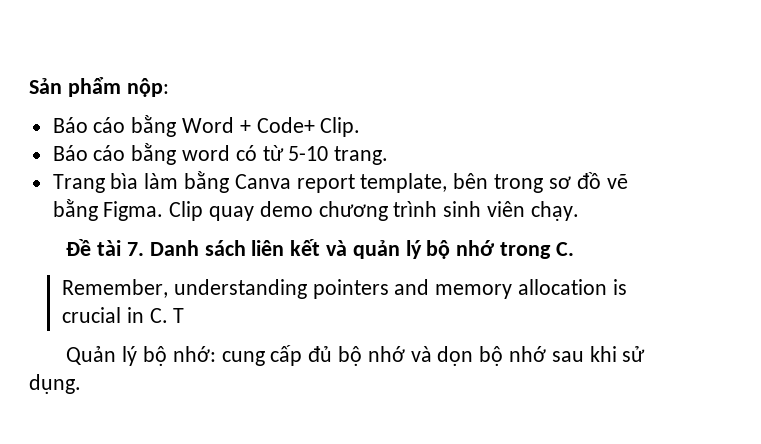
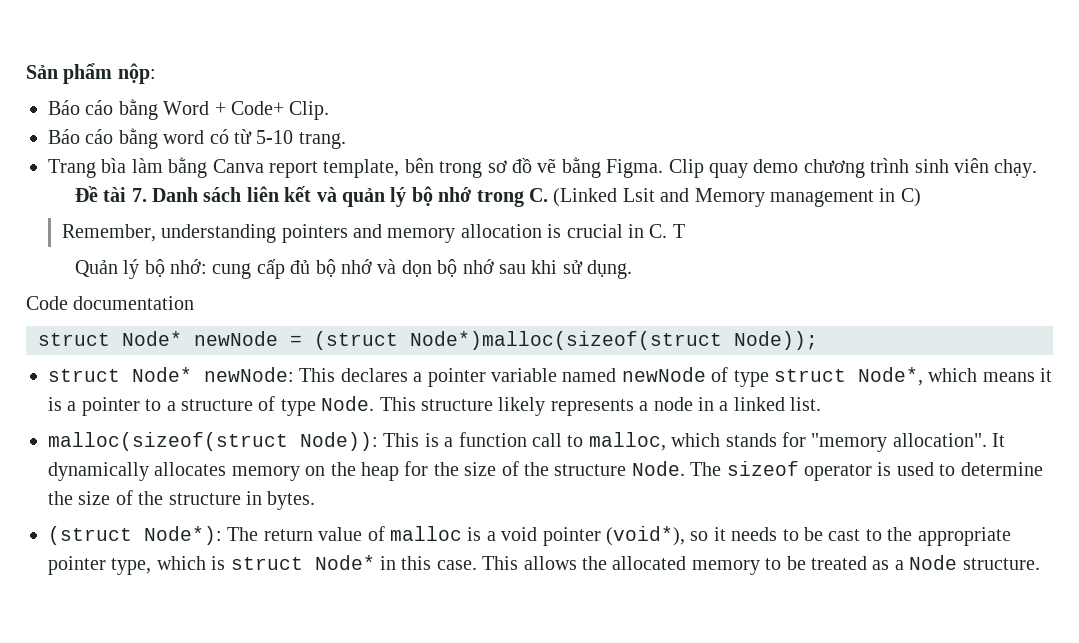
(574, 249) none -> [553,188,921,207] (Linked Lsit and Memory management in C)
(81, 384) none -> [26,296,195,310] [38,331,818,350] [48,367,1053,387] [48,396,822,416] [48,432,1006,452] [48,461,1043,481] [48,490,316,510] [48,526,1011,546] [48,555,1040,575] // Code documentation // struct Node* newNode = (struct Node*)malloc(sizeof(struct Node)); // struct Node* newNode: This declares a pointer variable named newNode of type struct Node*, which means it is a pointer to a structure of type Node. This structure likely represents a node in a linked list. // malloc(sizeof(struct Node)): This is a function call to malloc, which stands for "memory allocation". It dynamically allocates memory on the heap for the size of the structure Node. The sizeof operator is used to determine the size of the structure in bytes. // (struct Node*): The return value of malloc is a void pointer (void*), so it needs to be cast to the appropriate pointer type, which is struct Node* in this case. This allows the allocated memory to be treated as a Node structure.

